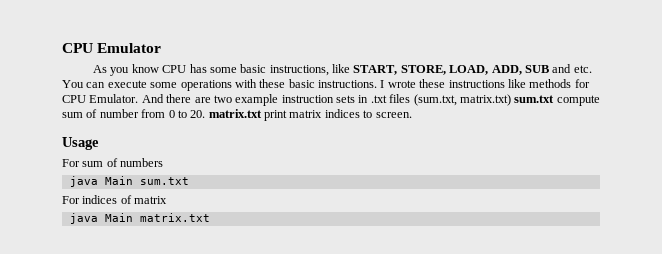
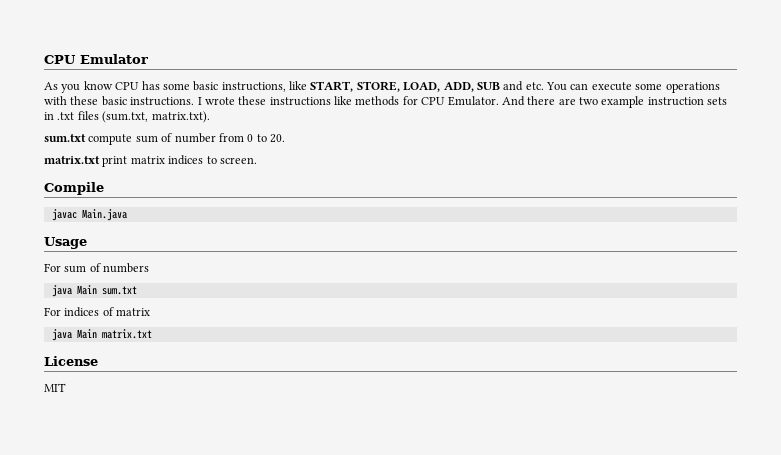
[459,94,511,106] matrix.txt) -> [151,111,210,123] matrix.txt). //
(206, 114) none -> (285, 138) //
(412, 115) none -> [44,182,104,195] [51,209,127,221] // Compile // javac Main.java
(210, 217) none -> [44,356,98,366] [44,383,66,392] // License // MIT

